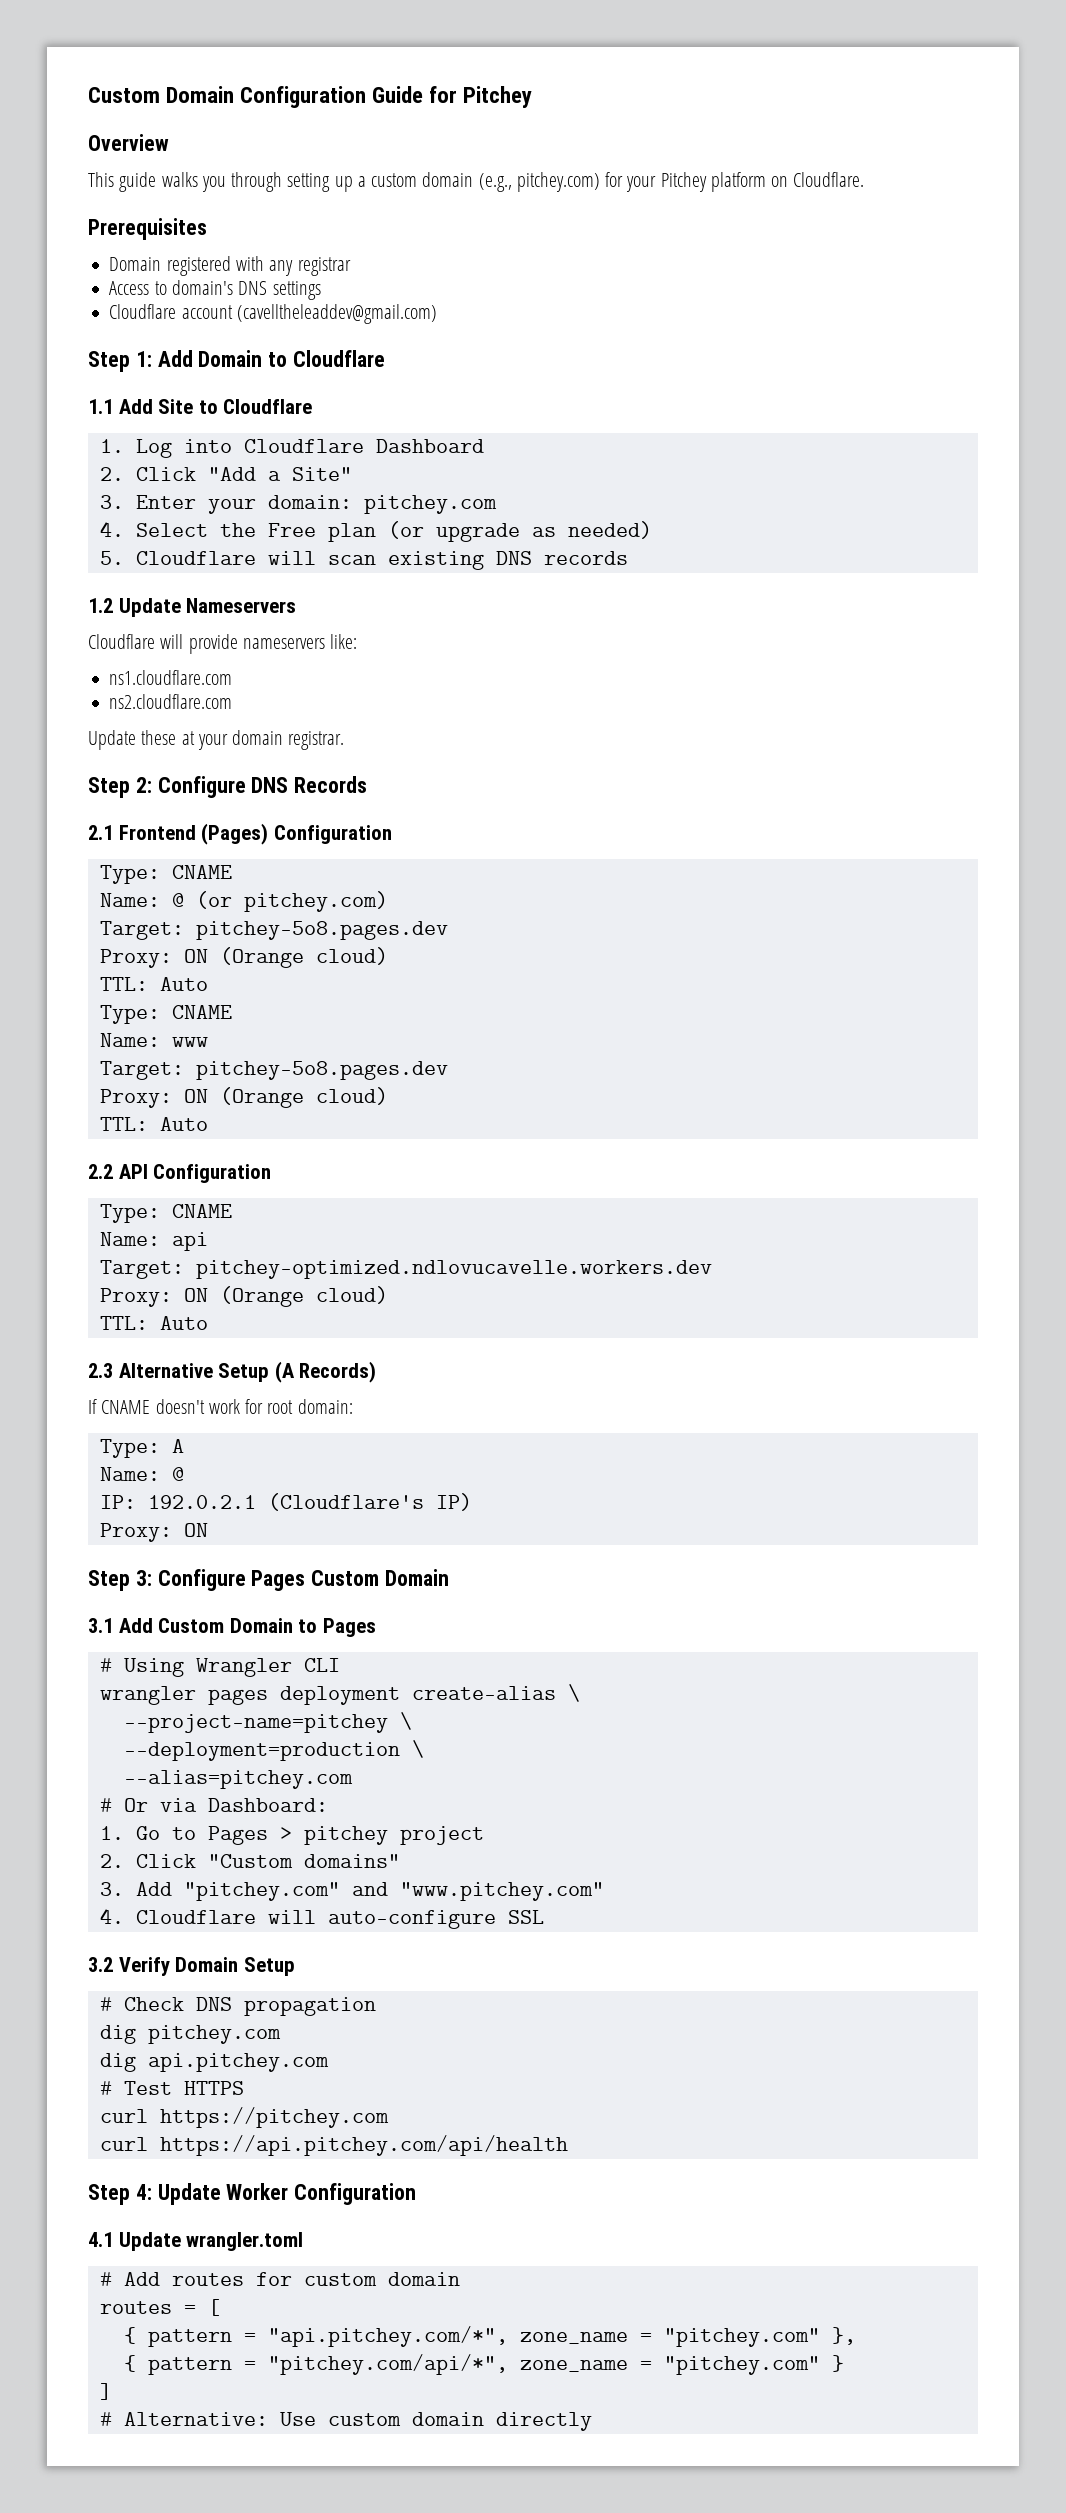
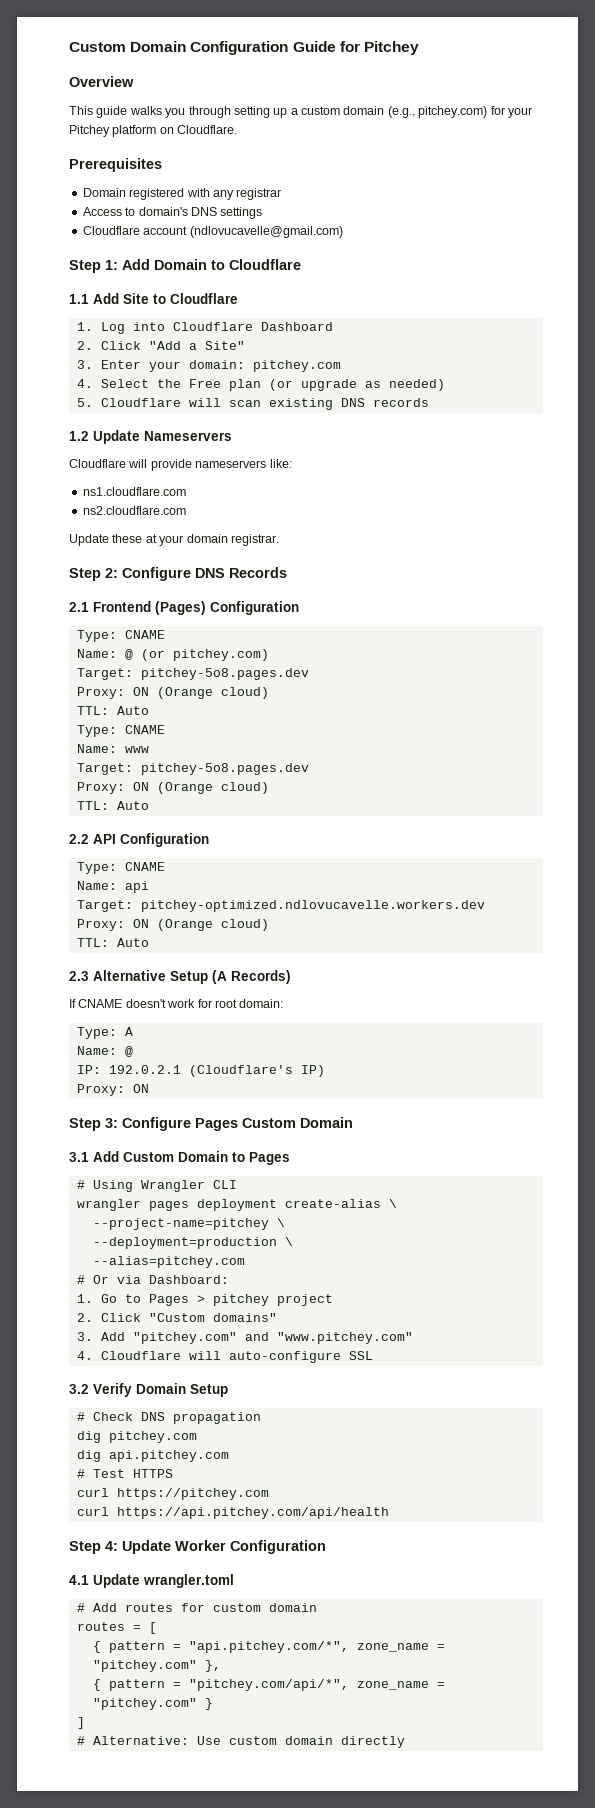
[236,304,437,324] (cavelltheleaddev@gmail.com) -> [189,226,343,238] (ndlovucavelle@gmail.com)

